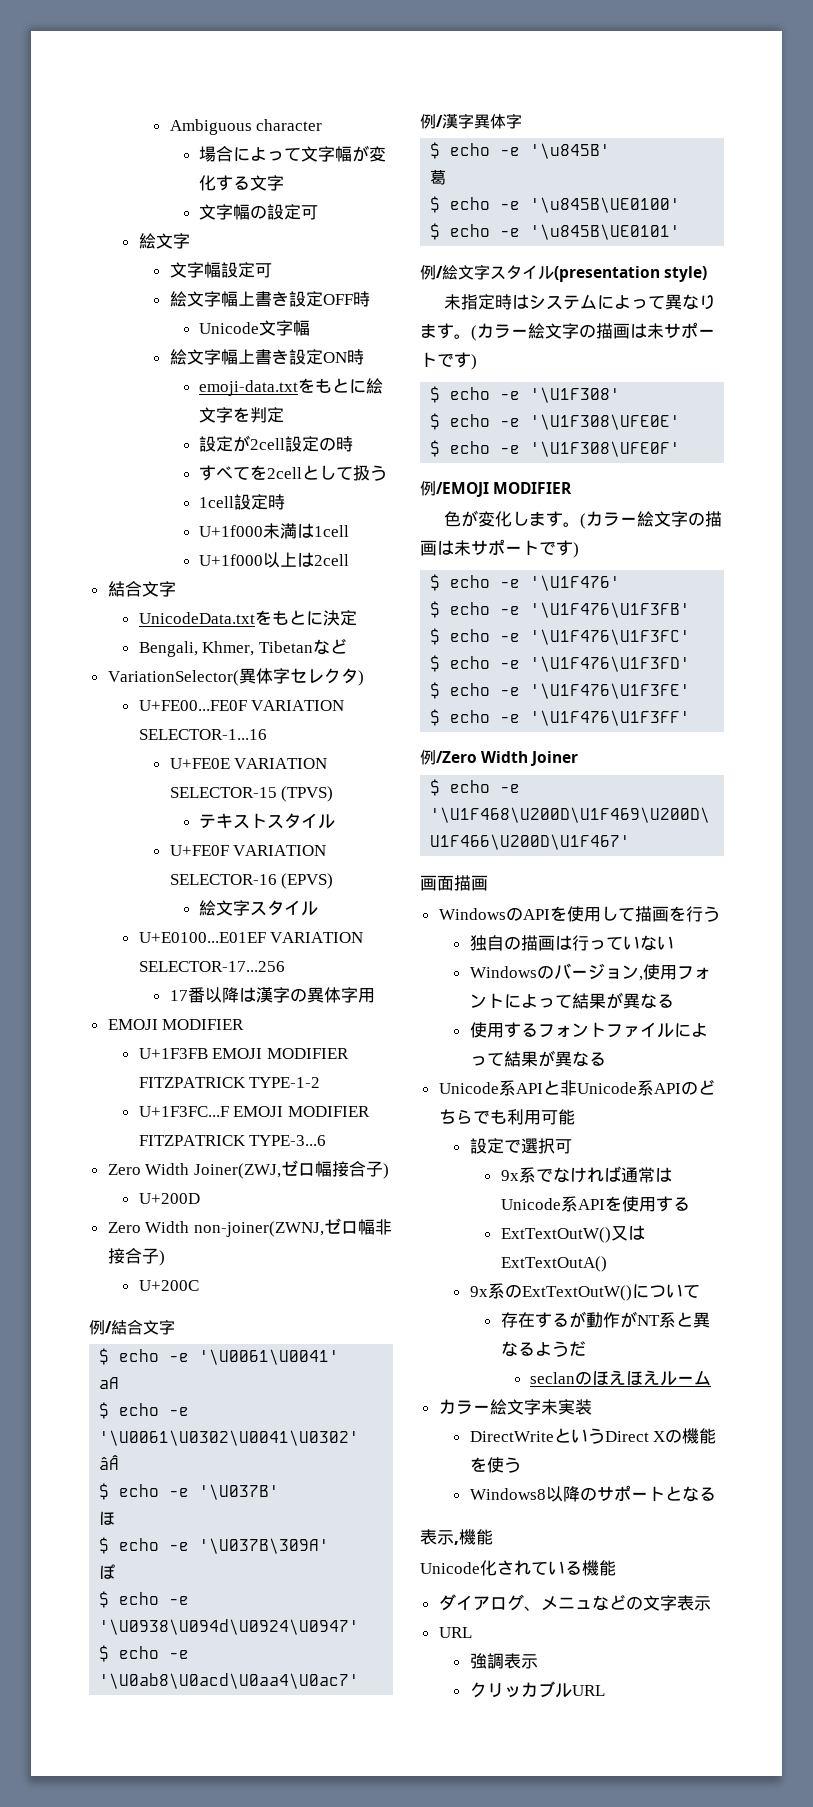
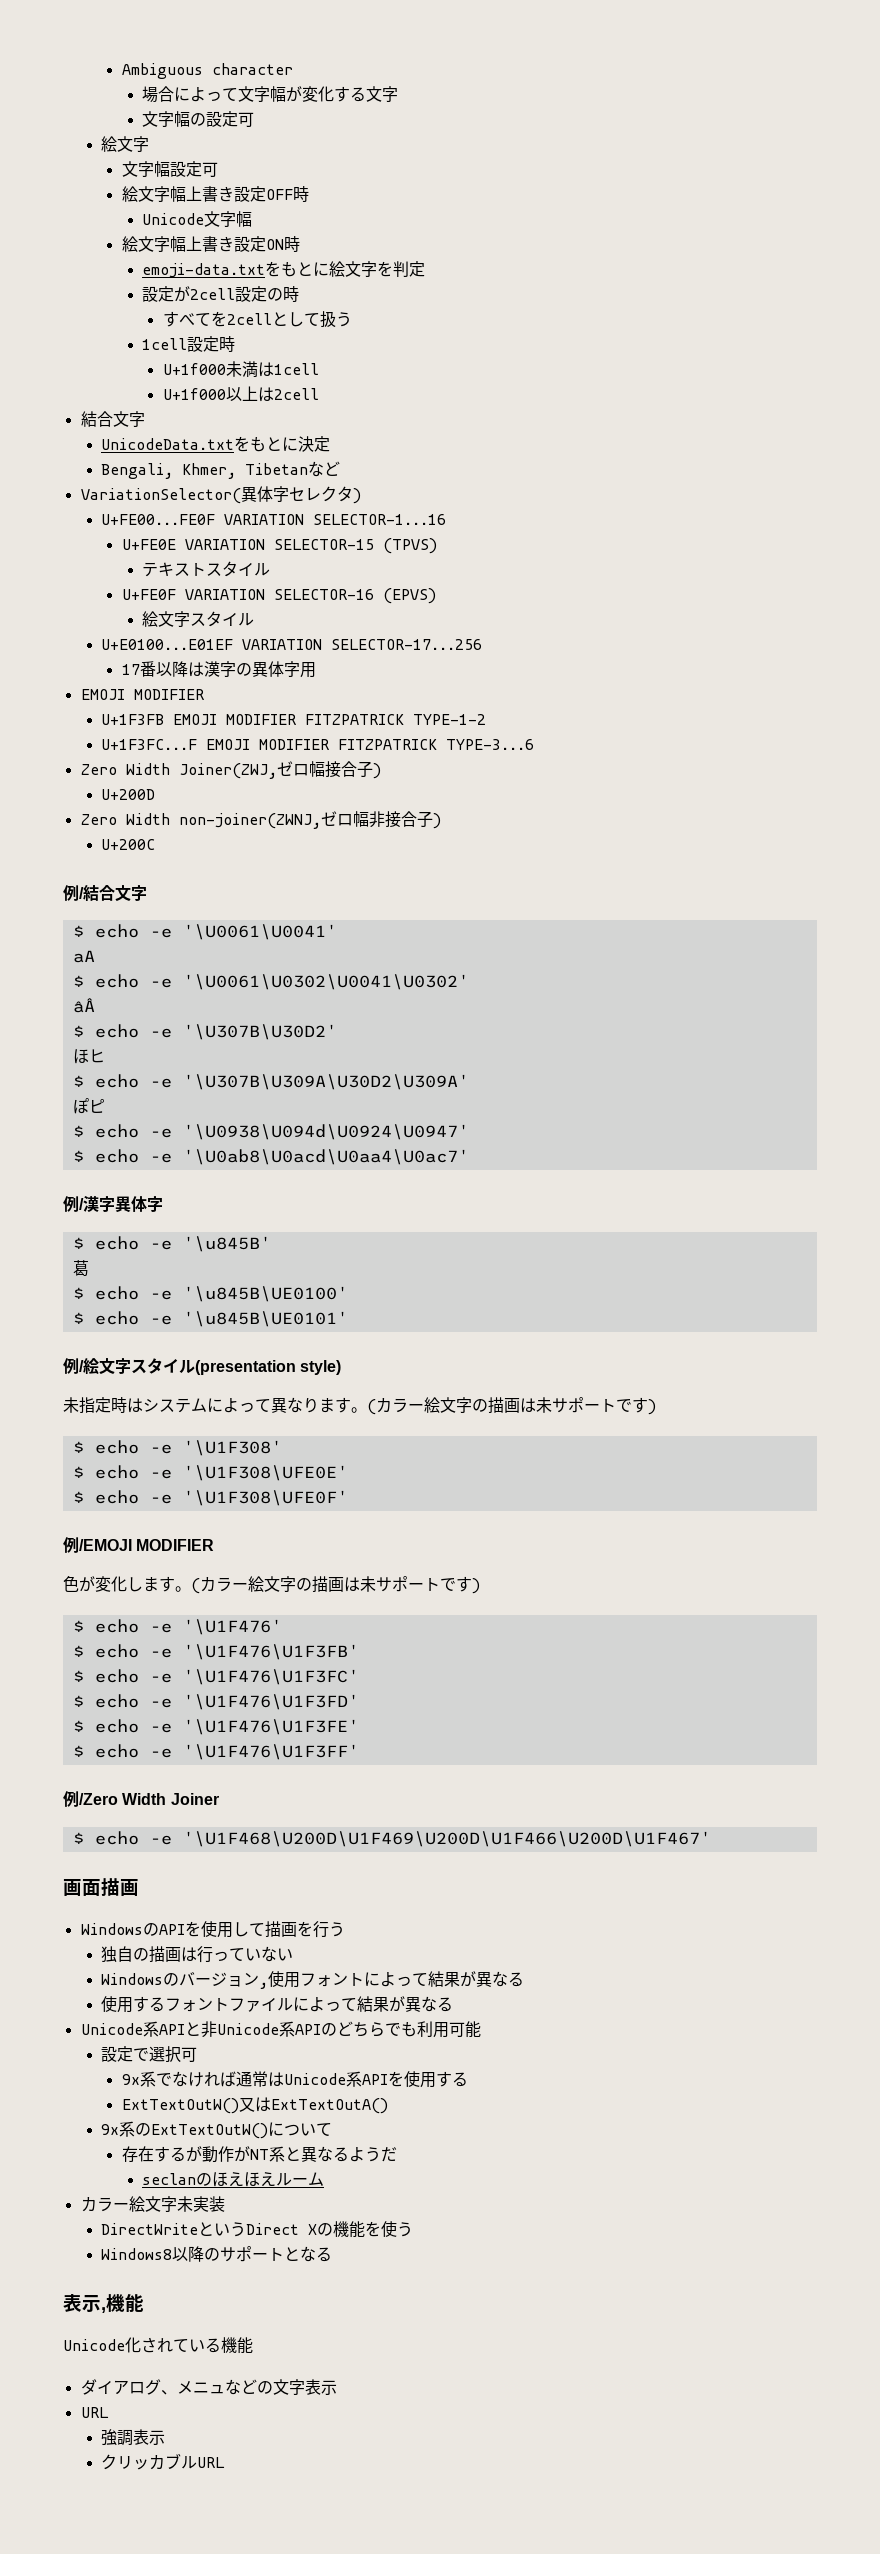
[199,1484,280,1500] [99,1511,116,1525] [99,1537,330,1554] '\U037B' // ほ // $ echo -e '\U037B\309A' -> [182,1024,337,1040] [72,1049,105,1064] [72,1074,469,1090] '\U307B\U30D2' // ほヒ // $ echo -e '\U307B\U309A\U30D2\U309A'
(116, 1571) none -> [88,1099,105,1113] ピ

